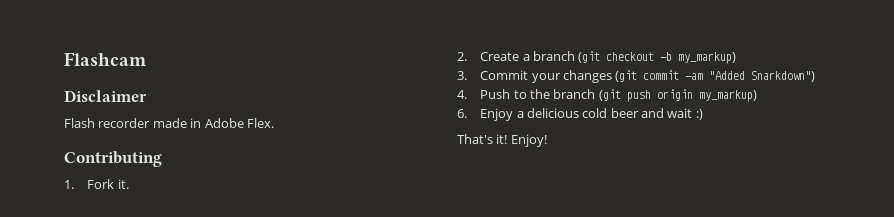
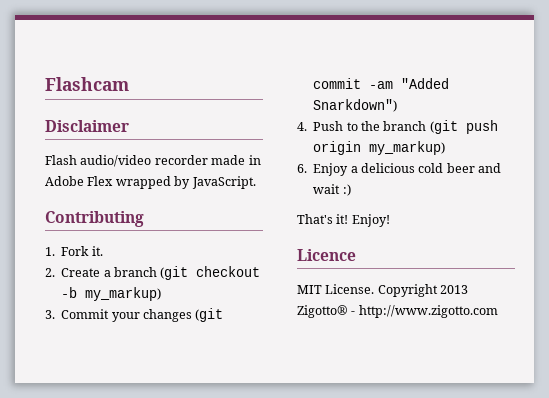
(95, 123) none -> [80,155,152,167] audio/video
[246,118,274,128] Flex. -> [87,176,256,189] Flex wrapped by JavaScript.
(547, 140) none -> [297,249,356,261] [297,284,469,297] [297,305,498,318] // Licence // MIT License. Copyright 2013 Zigotto® - http://www.zigotto.com

